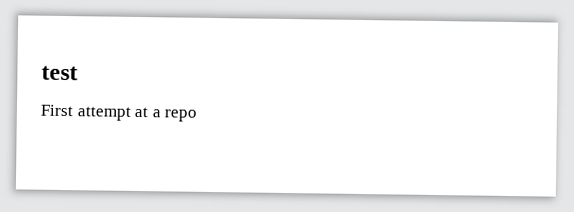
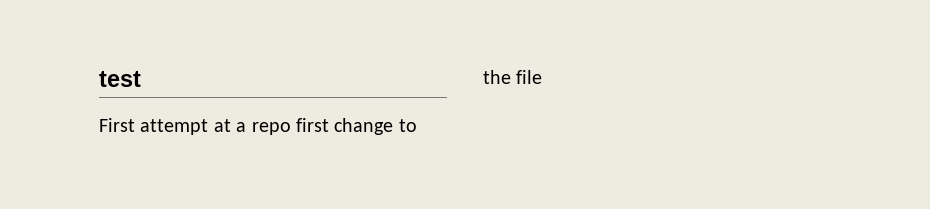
(198, 115) none -> [296,118,417,135] [483,70,543,84] first change to the file

